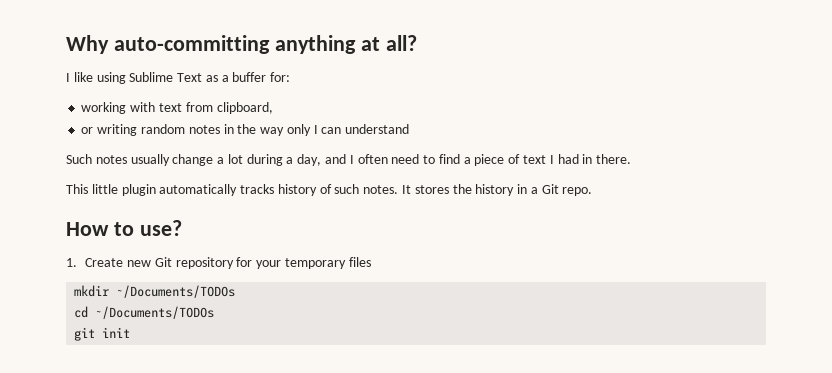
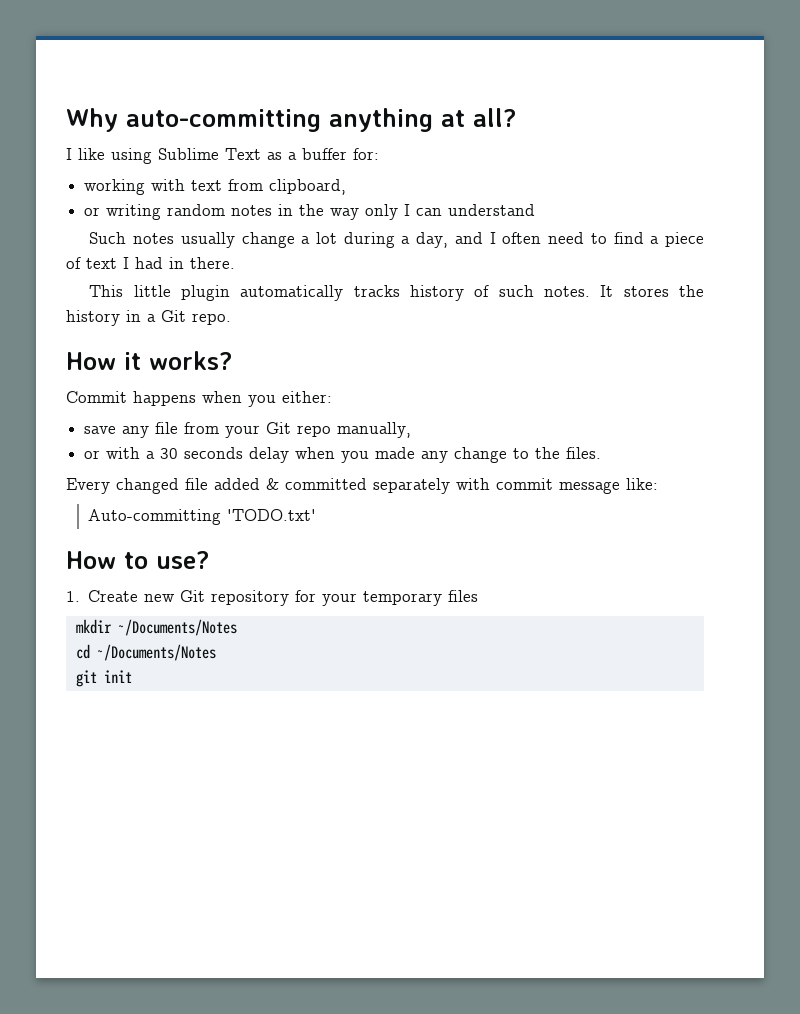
(593, 191) none -> [66,351,233,370] [66,391,332,407] [84,422,412,438] [84,447,602,463] [66,478,658,494] [88,509,317,525] // How it works? // Commit happens when you either: // save any file from your Git repo manually, // or with a 30 seconds delay when you made any change to the files. // Every changed file added & committed separately with commit message like: // Auto-committing 'TODO.txt'
[116,285,236,298] ~/Documents/TODOs -> [117,619,237,636] ~/Documents/Notes
[95,306,215,319] ~/Documents/TODOs -> [96,644,216,661] ~/Documents/Notes

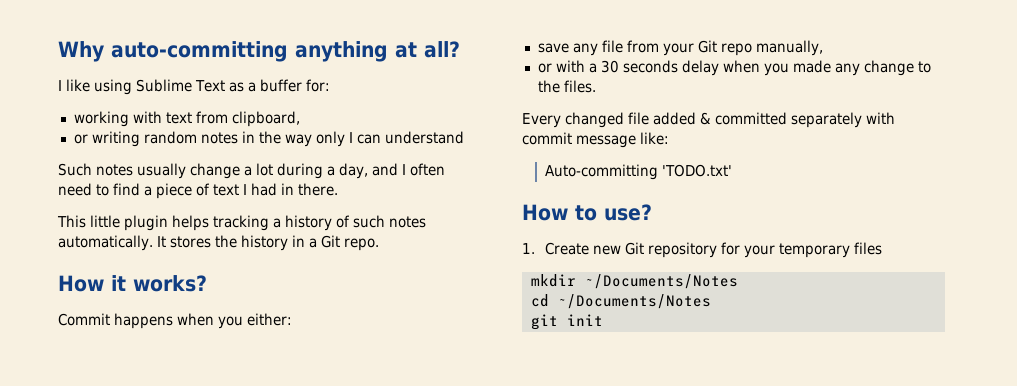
[240,285,400,301] automatically tracks -> [172,215,281,231] helps tracking a
[544,286,591,297] notes. -> [389,216,426,228] [58,235,153,251] notes automatically.

